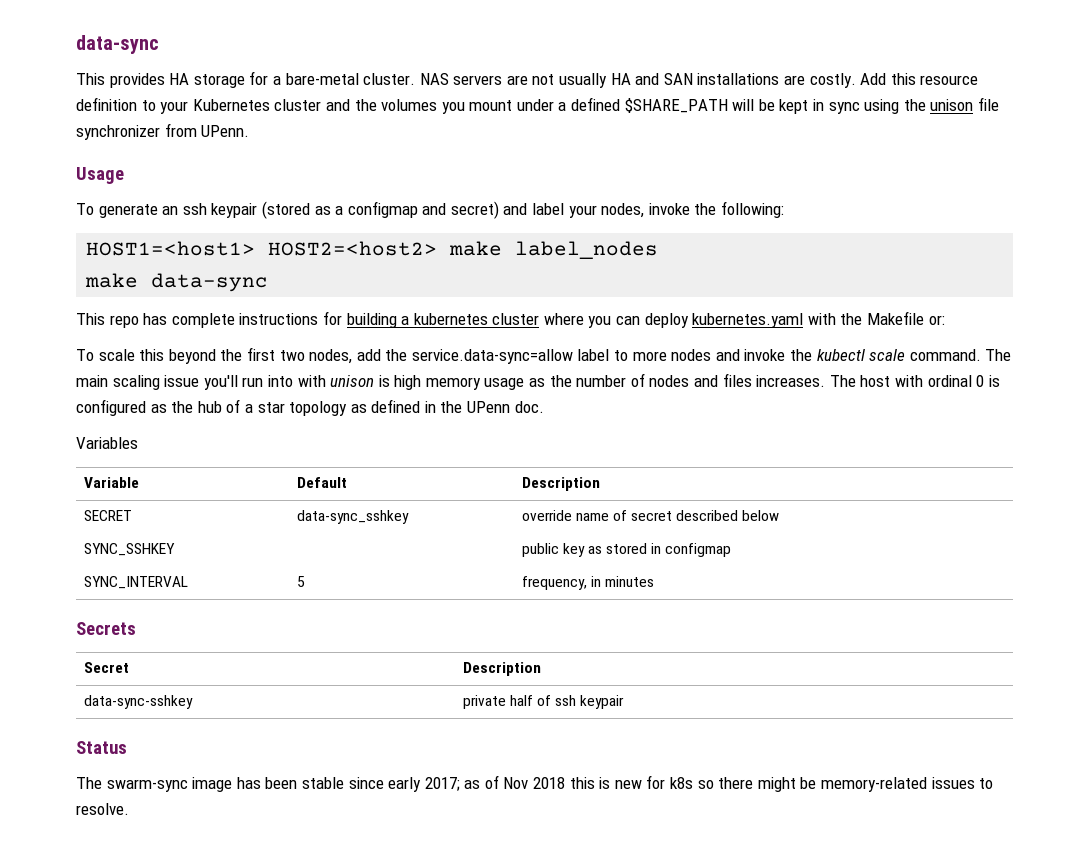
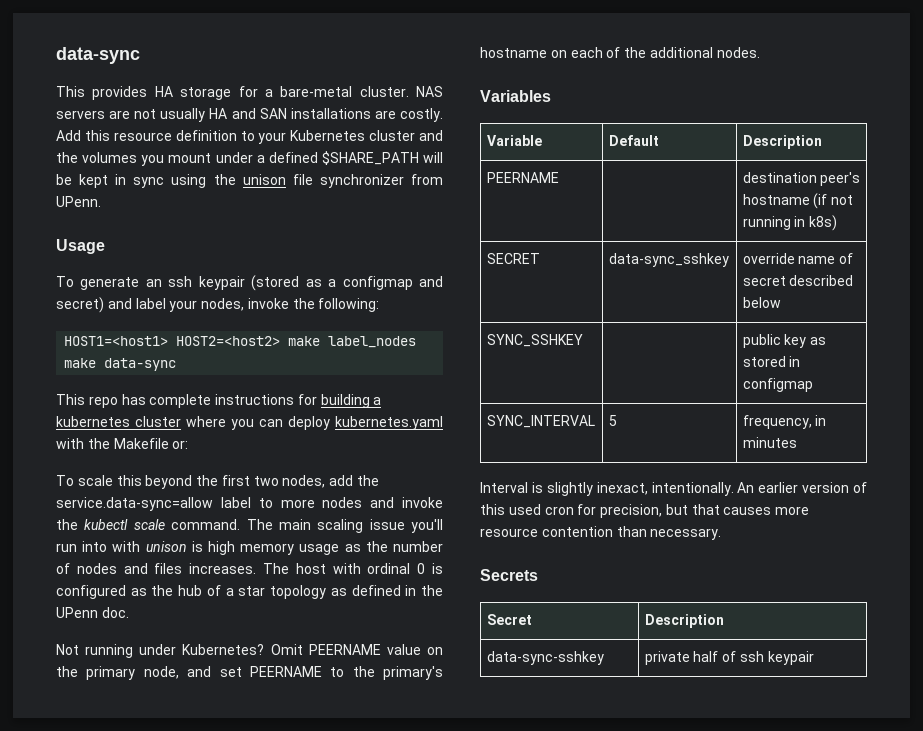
[76,437,138,449] [83,477,139,488] [296,477,347,488] [521,477,600,491] Variables // Variable | Default | Description -> [56,644,443,658] [56,666,443,680] [480,47,760,58] [480,90,551,102] [486,135,542,146] [608,135,659,146] [742,135,822,149] [486,172,559,183] [742,172,861,186] [742,193,854,209] [742,215,838,231] Not running under Kubernetes? Omit PEERNAME value on the primary node, and set PEERNAME to the primary's hostname on each of the additional nodes. // Variables // Variable | Default | Description // PEERNAME | | destination peer's hostname (if not running in k8s)
(654, 581) none -> [480,482,867,496] [480,504,810,518] [480,526,722,540] // Interval is slightly inexact, intentionally. An earlier version of this used cron for precision, but that causes more resource contention than necessary.
[76,741,127,754] [76,775,994,792] [76,803,129,815] // Status // The swarm-sync image has been stable since early 2017; as of Nov 2018 this is new for k8s so there might be memory-related issues to resolve. -> (814, 658) none

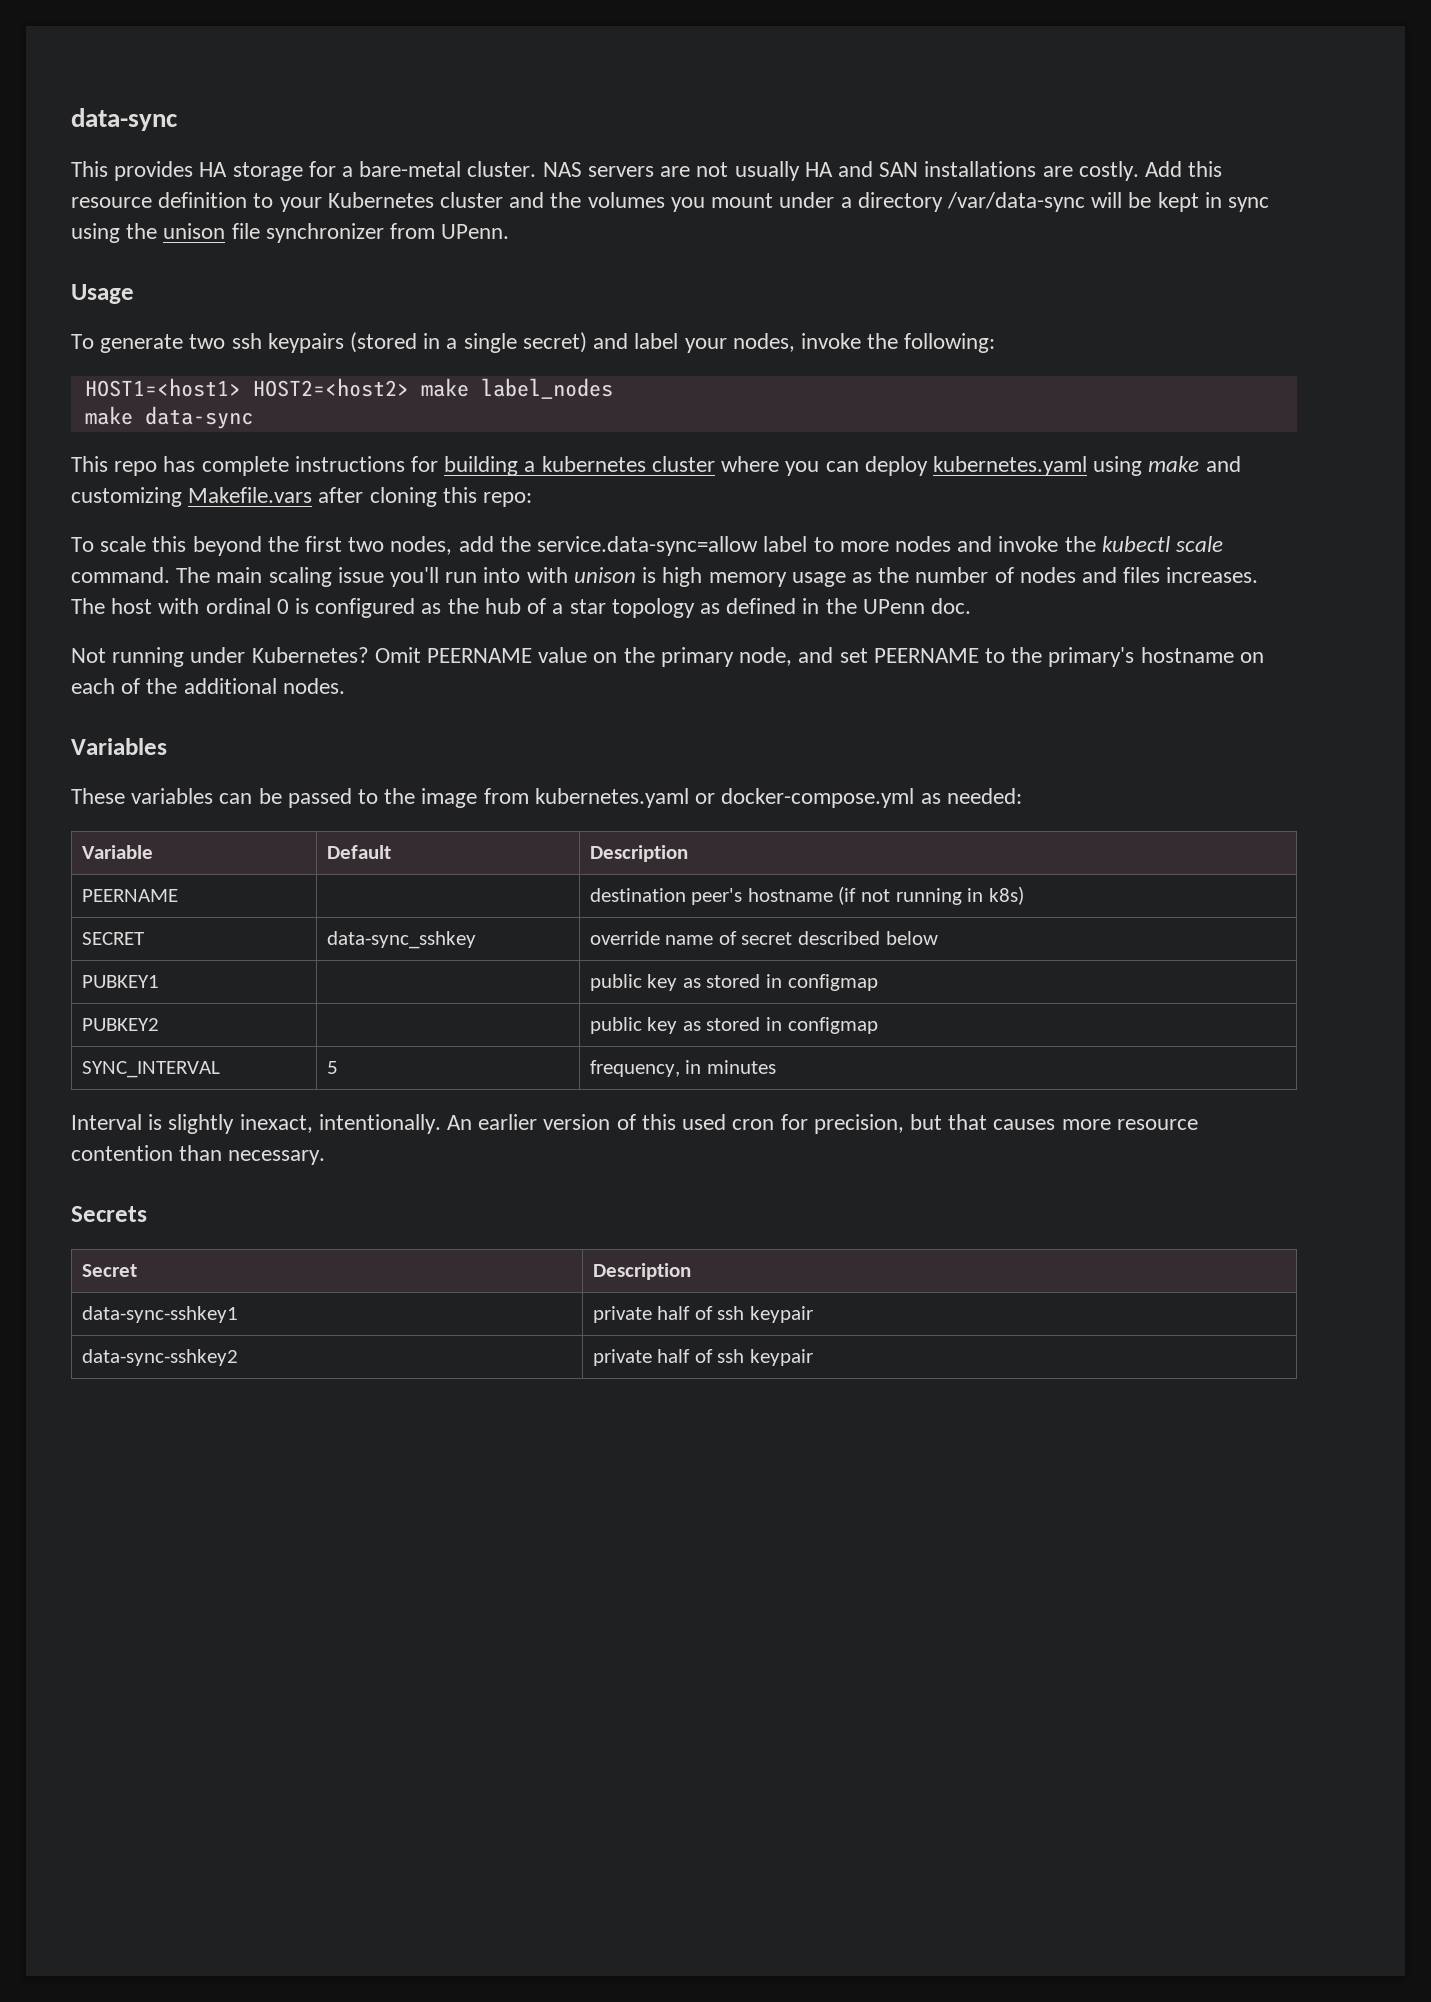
[268,151,419,165] defined $SHARE_PATH -> [857,192,1085,212] directory /var/data-sync
[145,275,444,291] an ssh keypair (stored as a configmap and -> [189,332,517,353] two ssh keypairs (stored in a single
[56,438,189,449] with the Makefile or: -> [1093,456,1241,476] [71,487,533,507] using make and customizing Makefile.vars after cloning this repo:
(551, 96) none -> [71,788,1022,808] // These variables can be passed to the image from kubernetes.yaml or docker-compose.yml as needed:
[486,334,583,347] SYNC_SSHKEY -> [81,975,159,988] [589,974,878,991] [81,1018,159,1031] PUBKEY1 | | public key as stored in configmap // PUBKEY2
[486,651,604,665] [644,651,814,665] data-sync-sshkey | private half of ssh keypair -> [81,1306,238,1323] [592,1306,813,1323] [81,1349,238,1366] [592,1349,813,1366] data-sync-sshkey1 | private half of ssh keypair // data-sync-sshkey2 | private half of ssh keypair

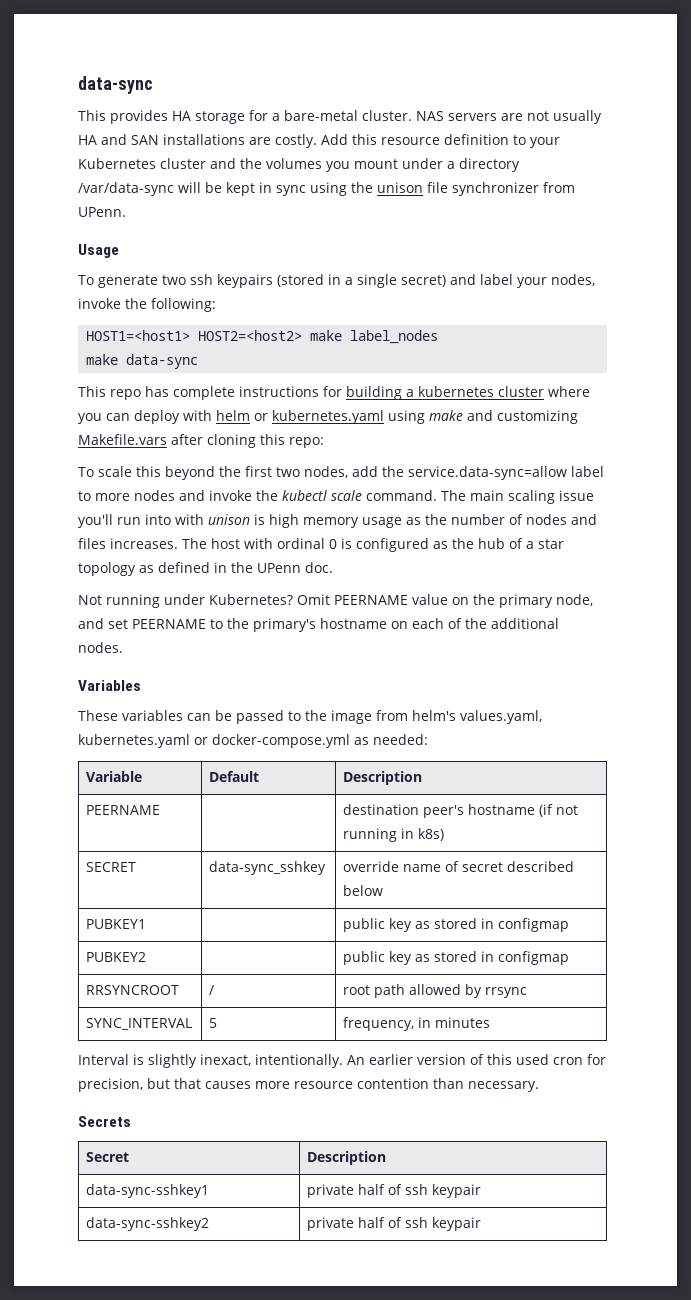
(928, 466) none -> [183,410,268,421] with helm or
(529, 796) none -> [412,710,542,724] helm's values.yaml,
(878, 1025) none -> [86,985,180,995] [209,985,215,995] [343,984,528,998] // RRSYNCROOT | / | root path allowed by rrsync

